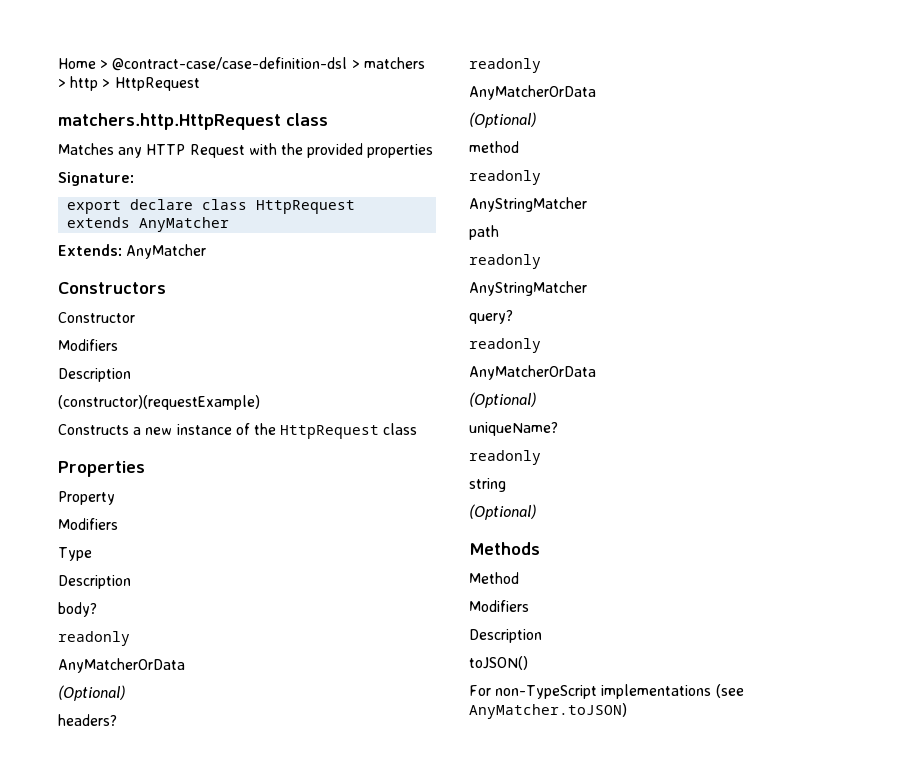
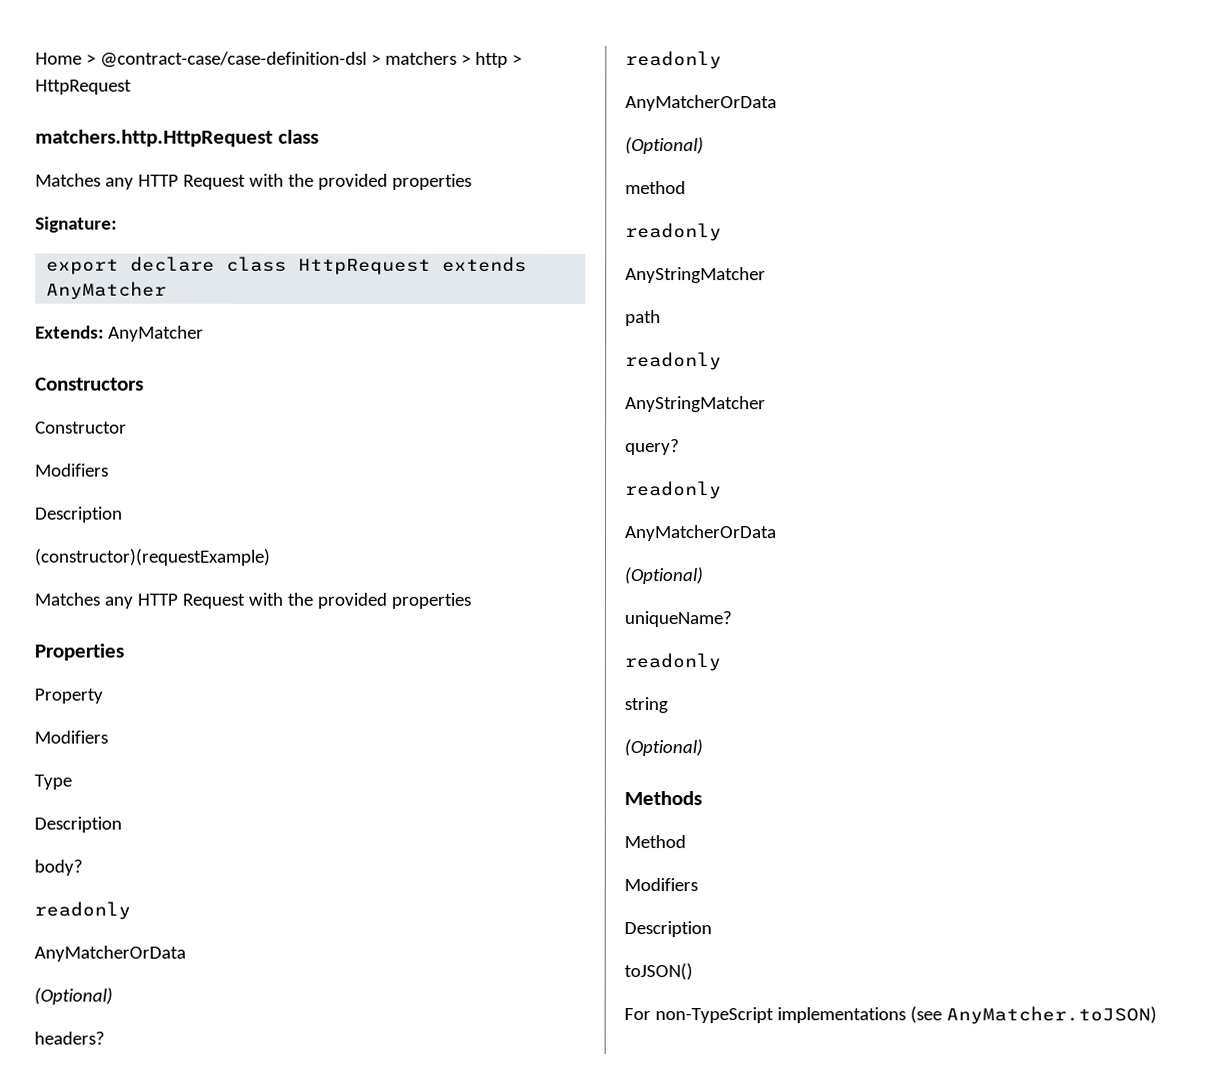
[58,423,418,439] Constructs a new instance of the HttpRequest class -> [34,592,471,609] Matches any HTTP Request with the provided properties

